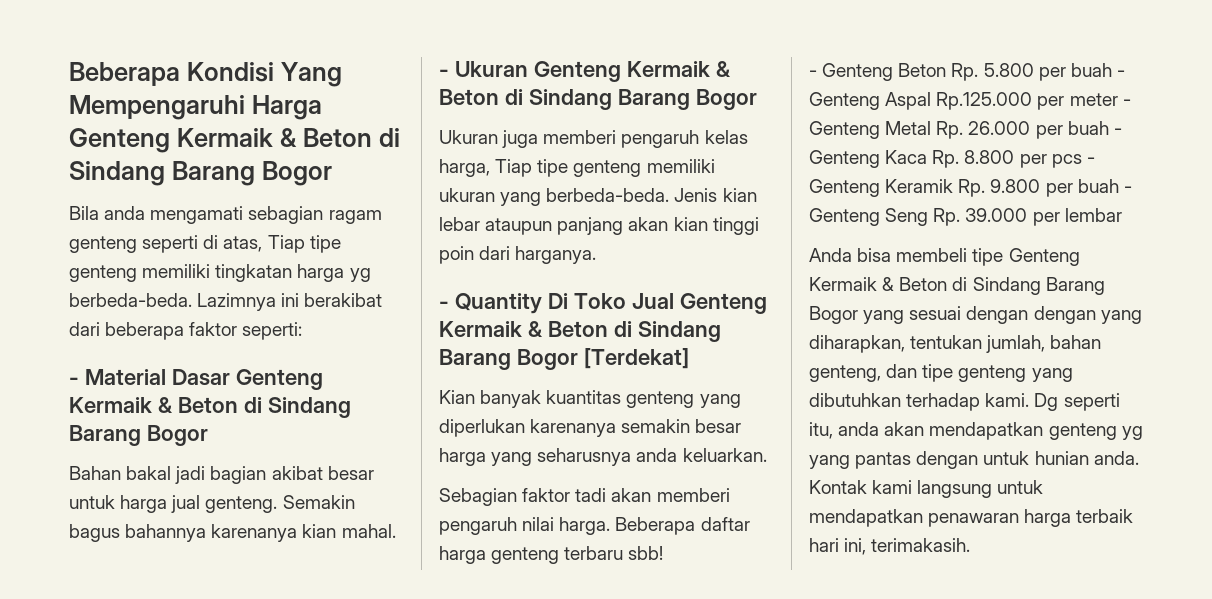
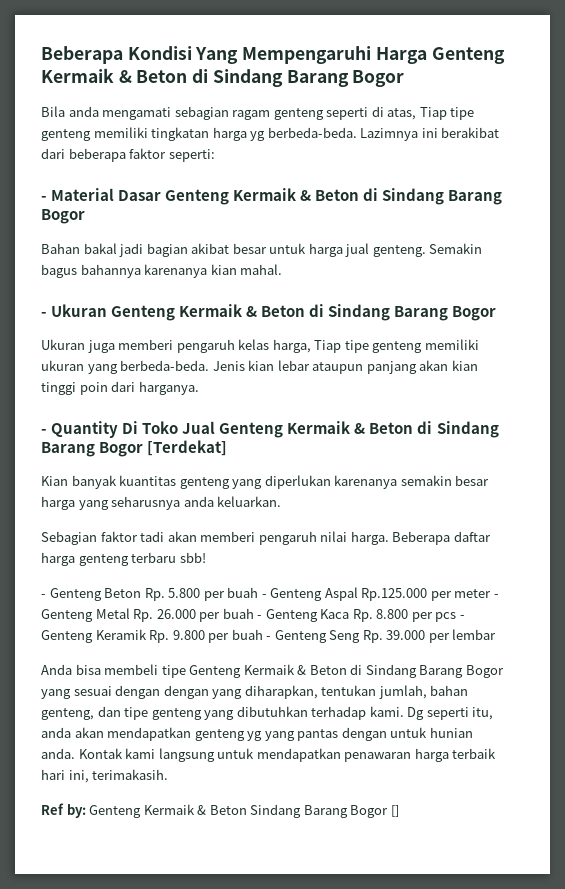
(971, 545) none -> [41,803,399,818] // Ref by: Genteng Kermaik & Beton Sindang Barang Bogor []

